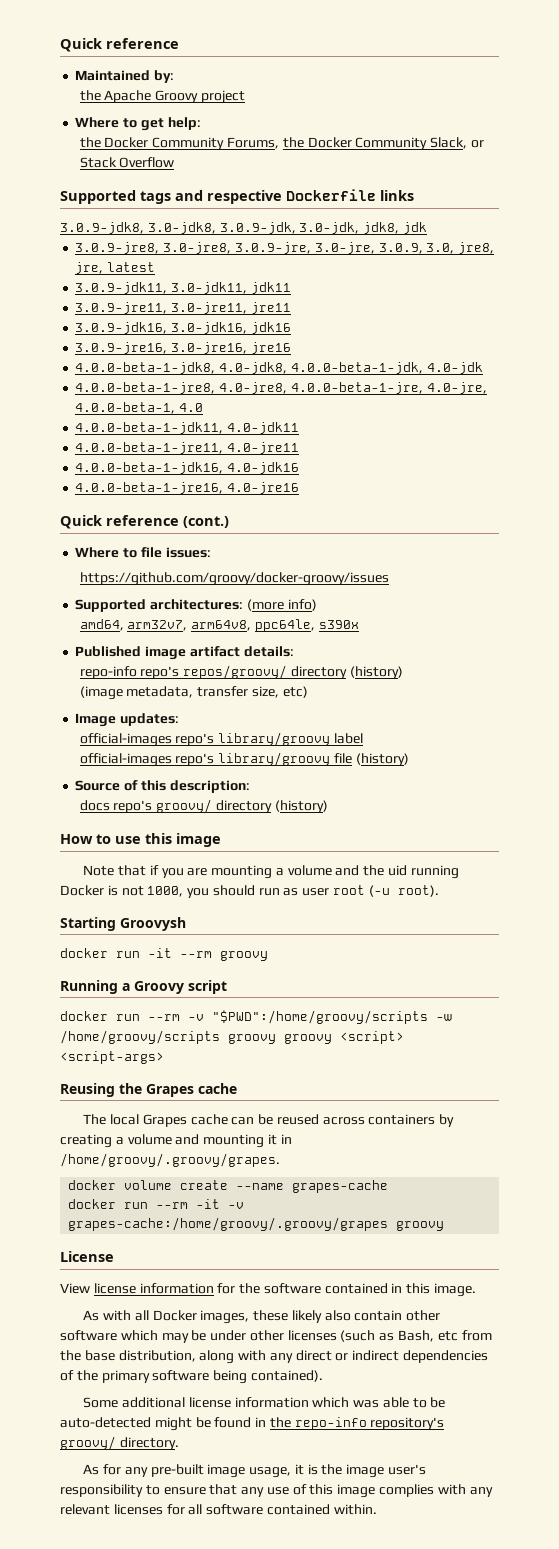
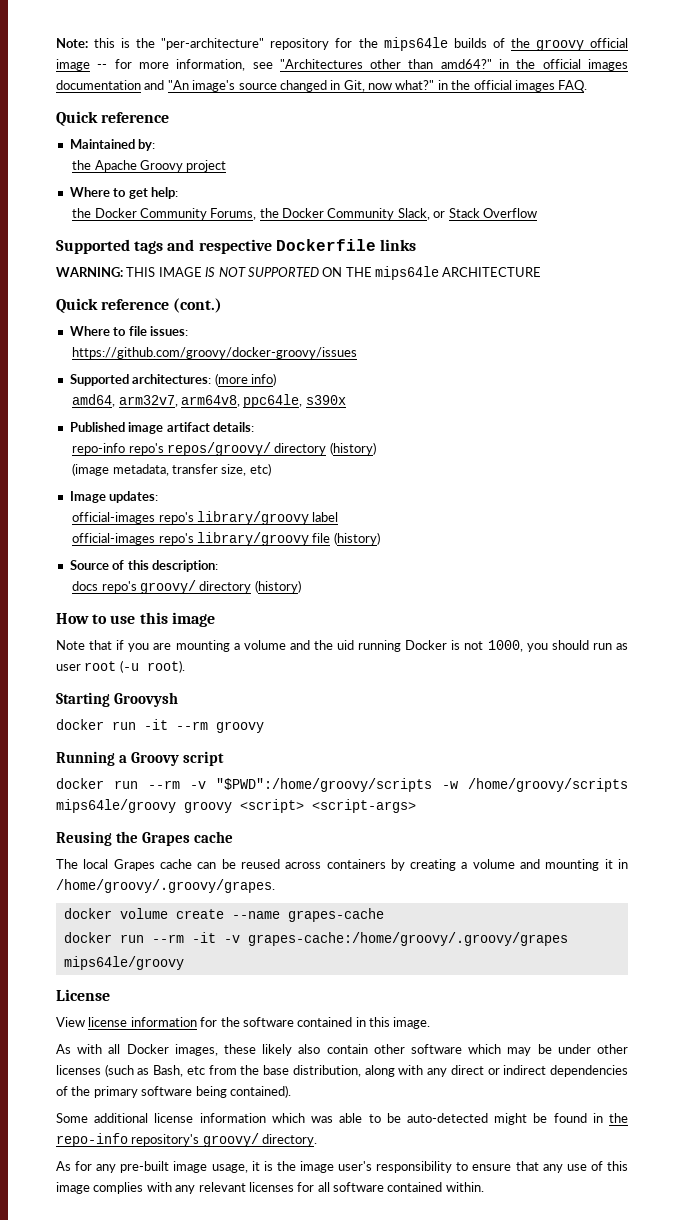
(60, 45) none -> [56,37,629,51] [56,59,629,71] [56,80,588,92] Note: this is the "per-architecture" repository for the mips64le builds of the groovy official image -- for more information, see "Architectures other than amd64?" in the official images documentation and "An image's source changed in Git, now what?" in the official images FAQ. //
[60,222,427,234] [75,242,495,254] [75,262,156,274] [75,282,291,294] [75,302,291,314] [75,322,291,334] [75,342,291,354] [75,362,483,374] [75,382,487,394] [75,402,204,414] [75,422,300,434] [75,442,300,454] [75,462,300,474] [75,482,300,494] 3.0.9-jdk8, 3.0-jdk8, 3.0.9-jdk, 3.0-jdk, jdk8, jdk // 3.0.9-jre8, 3.0-jre8, 3.0.9-jre, 3.0-jre, 3.0.9, 3.0, jre8, jre, latest // 3.0.9-jdk11, 3.0-jdk11, jdk11 // 3.0.9-jre11, 3.0-jre11, jre11 // 3.0.9-jdk16, 3.0-jdk16, jdk16 // 3.0.9-jre16, 3.0-jre16, jre16 // 4.0.0-beta-1-jdk8, 4.0-jdk8, 4.0.0-beta-1-jdk, 4.0-jdk // 4.0.0-beta-1-jre8, 4.0-jre8, 4.0.0-beta-1-jre, 4.0-jre, 4.0.0-beta-1, 4.0 // 4.0.0-beta-1-jdk11, 4.0-jdk11 // 4.0.0-beta-1-jre11, 4.0-jre11 // 4.0.0-beta-1-jdk16, 4.0-jdk16 // 4.0.0-beta-1-jre16, 4.0-jre16 -> [56,266,542,280] WARNING: THIS IMAGE IS NOT SUPPORTED ON THE mips64le ARCHITECTURE
[228,1034,276,1044] groovy -> [56,799,176,813] mips64le/groovy
[396,1221,445,1231] groovy -> [63,956,184,970] mips64le/groovy

